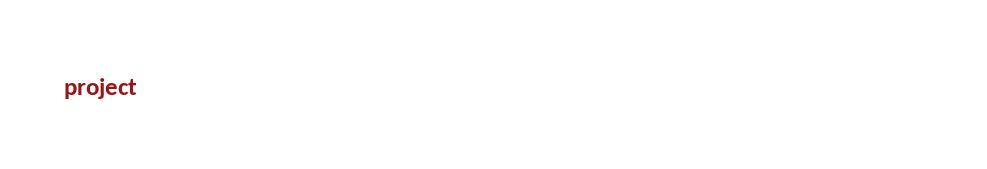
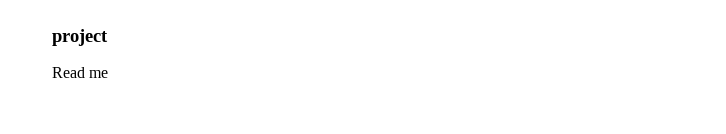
(137, 88) none -> [52,67,109,78] // Read me

